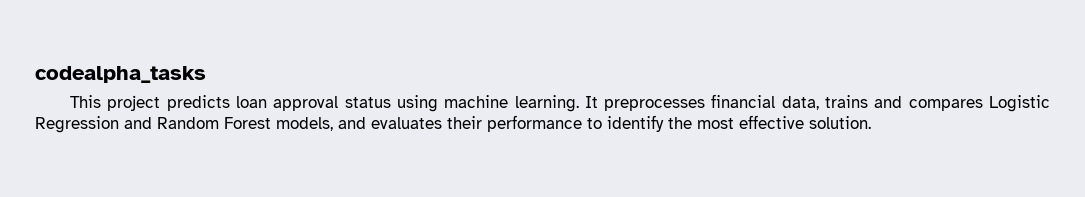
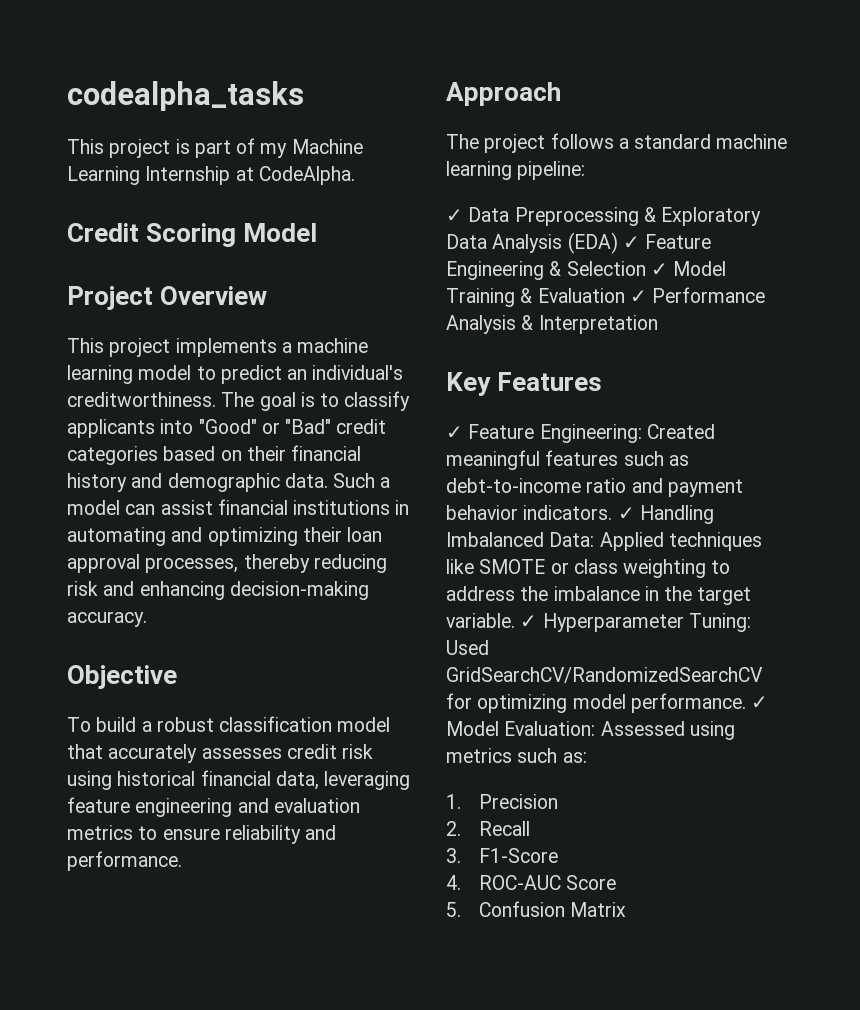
[166,94,1051,112] [35,115,871,133] predicts loan approval status using machine learning. It preprocesses financial data, trains and compares Logistic Regression and Random Forest models, and evaluates their performance to identify the most effective solution. -> [175,138,363,158] [67,166,355,185] [67,223,318,247] [67,286,268,310] [67,338,369,357] [67,365,404,384] [67,391,411,411] [67,419,387,438] [67,445,362,465] [67,473,391,492] [67,499,410,515] [67,527,383,546] [67,554,387,573] [67,581,369,600] [67,611,147,627] [67,665,177,689] [67,716,391,732] [67,744,374,763] [67,770,411,790] [67,797,360,817] [67,825,337,844] [67,851,182,871] [446,82,561,106] [446,133,788,153] [446,161,586,180] [446,207,762,226] [446,232,712,254] [446,261,727,280] [446,287,766,307] [446,315,658,334] [446,372,603,396] [446,424,715,443] [446,450,689,470] [446,478,743,497] [446,505,714,524] [446,532,762,551] [446,559,731,578] [446,586,752,605] [446,613,751,632] [446,640,489,655] [446,667,763,683] [446,693,769,713] [446,721,735,740] [446,748,587,763] [446,794,558,809] [446,821,530,836] [446,848,558,863] [446,875,617,890] [446,901,627,917] is part of my Machine Learning Internship at CodeAlpha. // Credit Scoring Model // Project Overview // This project implements a machine learning model to predict an individual's creditworthiness. The goal is to classify applicants into "Good" or "Bad" credit categories based on their financial history and demographic data. Such a model can assist financial institutions in automating and optimizing their loan approval processes, thereby reducing risk and enhancing decision-making accuracy. // Objective // To build a robust classification model that accurately assesses credit risk using historical financial data, leveraging feature engineering and evaluation metrics to ensure reliability and performance. // Approach // The project follows a standard machine learning pipeline: // ✓ Data Preprocessing & Exploratory Data Analysis (EDA) ✓ Feature Engineering & Selection ✓ Model Training & Evaluation ✓ Performance Analysis & Interpretation // Key Features // ✓ Feature Engineering: Created meaningful features such as debt-to-income ratio and payment behavior indicators. ✓ Handling Imbalanced Data: Applied techniques like SMOTE or class weighting to address the imbalance in the target variable. ✓ Hyperparameter Tuning: Used GridSearchCV/RandomizedSearchCV for optimizing model performance. ✓ Model Evaluation: Assessed using metrics such as: // 1. Precision // 2. Recall // 3. F1-Score // 4. ROC-AUC Score // 5. Confusion Matrix

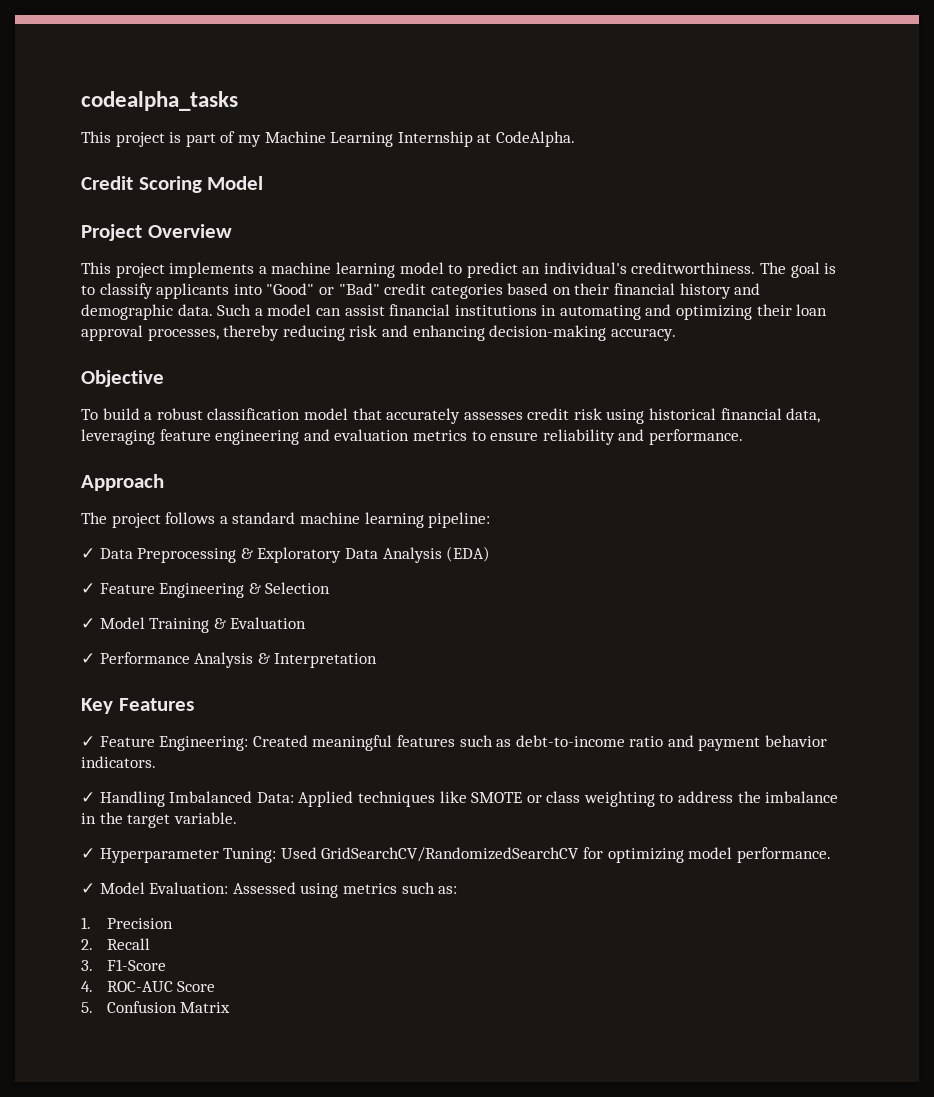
(618, 243) none -> (491, 554) //
(646, 268) none -> (331, 588) //
(625, 295) none -> (307, 623) //
(613, 512) none -> (156, 762) //
(515, 620) none -> (237, 818) //
(746, 703) none -> (831, 855) //

